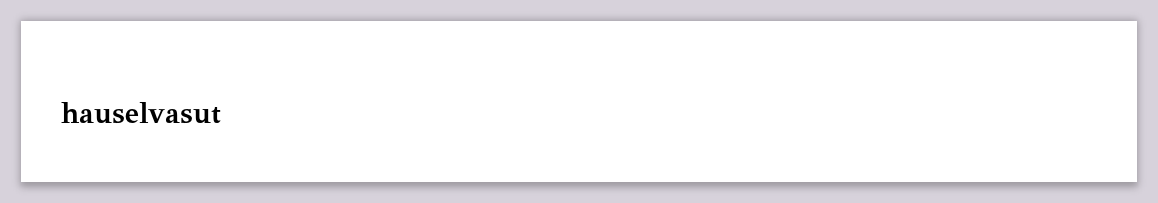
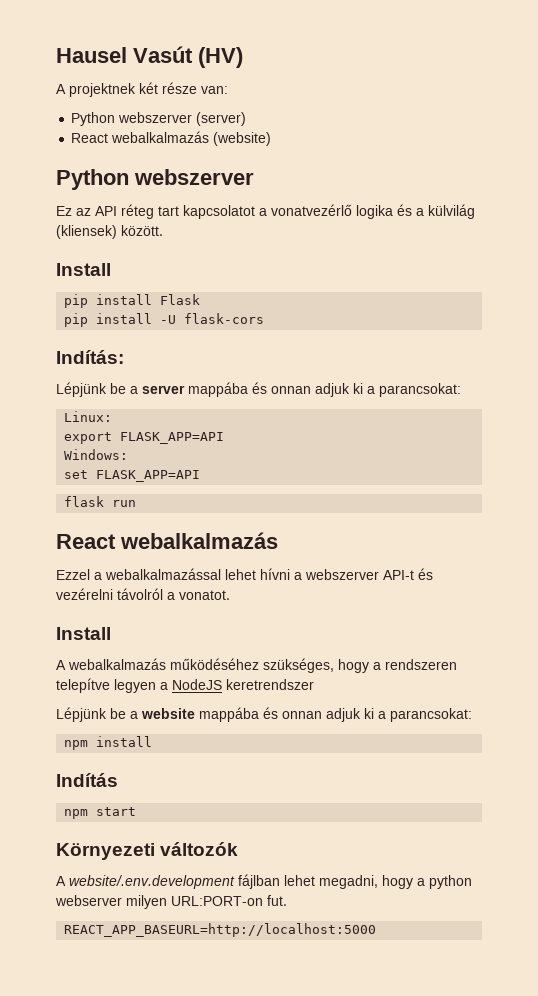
[61,102,221,124] hauselvasut -> [56,46,243,68] [56,82,228,97] [71,112,247,126] [71,131,272,146] [56,169,254,190] [56,204,475,219] [56,225,163,239] [56,263,111,276] [64,294,201,308] [64,313,265,327] [56,350,124,364] [56,382,461,397] [64,411,113,422] [64,432,225,444] [64,449,129,460] [64,470,201,482] [64,496,137,507] [56,532,278,549] [56,568,433,580] [56,588,230,600] [56,627,111,640] [56,658,457,673] [56,678,314,693] [56,707,472,722] [64,736,153,750] [56,773,118,787] [64,807,137,819] [56,842,239,860] [56,874,472,889] [55,895,287,909] [64,923,377,937] Hausel Vasút (HV) // A projektnek két része van: // Python webszerver (server) // React webalkalmazás (website) // Python webszerver // Ez az API réteg tart kapcsolatot a vonatvezérlő logika és a külvilág (kliensek) között. // Install // pip install Flask // pip install -U flask-cors // Indítás: // Lépjünk be a server mappába és onnan adjuk ki a parancsokat: // Linux: // export FLASK_APP=API // Windows: // set FLASK_APP=API // flask run // React webalkalmazás // Ezzel a webalkalmazással lehet hívni a webszerver API-t és vezérelni távolról a vonatot. // Install // A webalkalmazás működéséhez szükséges, hogy a rendszeren telepítve legyen a NodeJS keretrendszer // Lépjünk be a website mappába és onnan adjuk ki a parancsokat: // npm install // Indítás // npm start // Környezeti változók // A website/.env.development fájlban lehet megadni, hogy a python webserver milyen URL:PORT-on fut. // REACT_APP_BASEURL=http://localhost:5000

